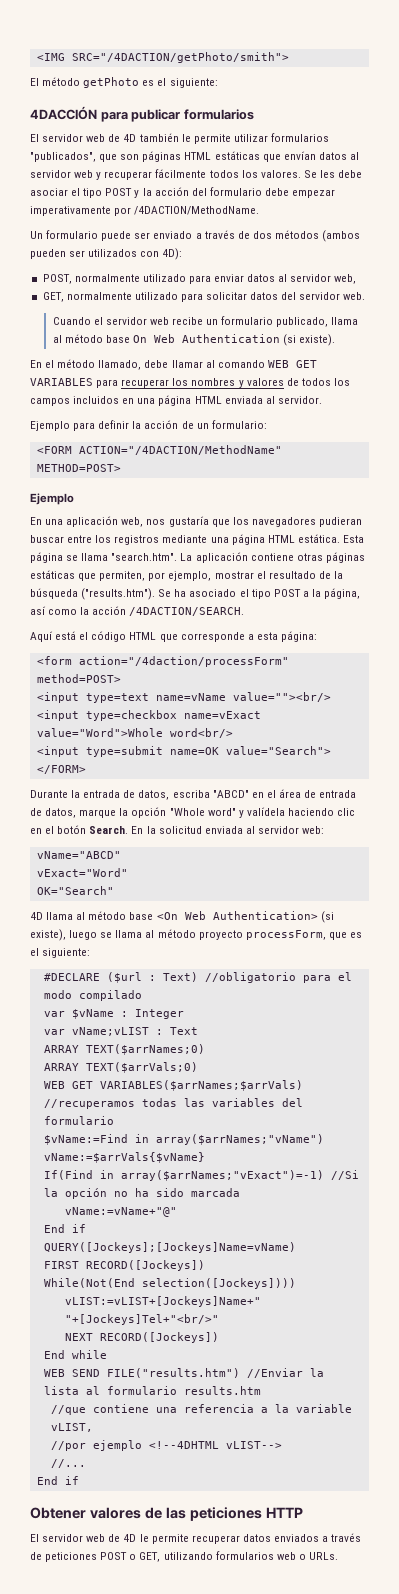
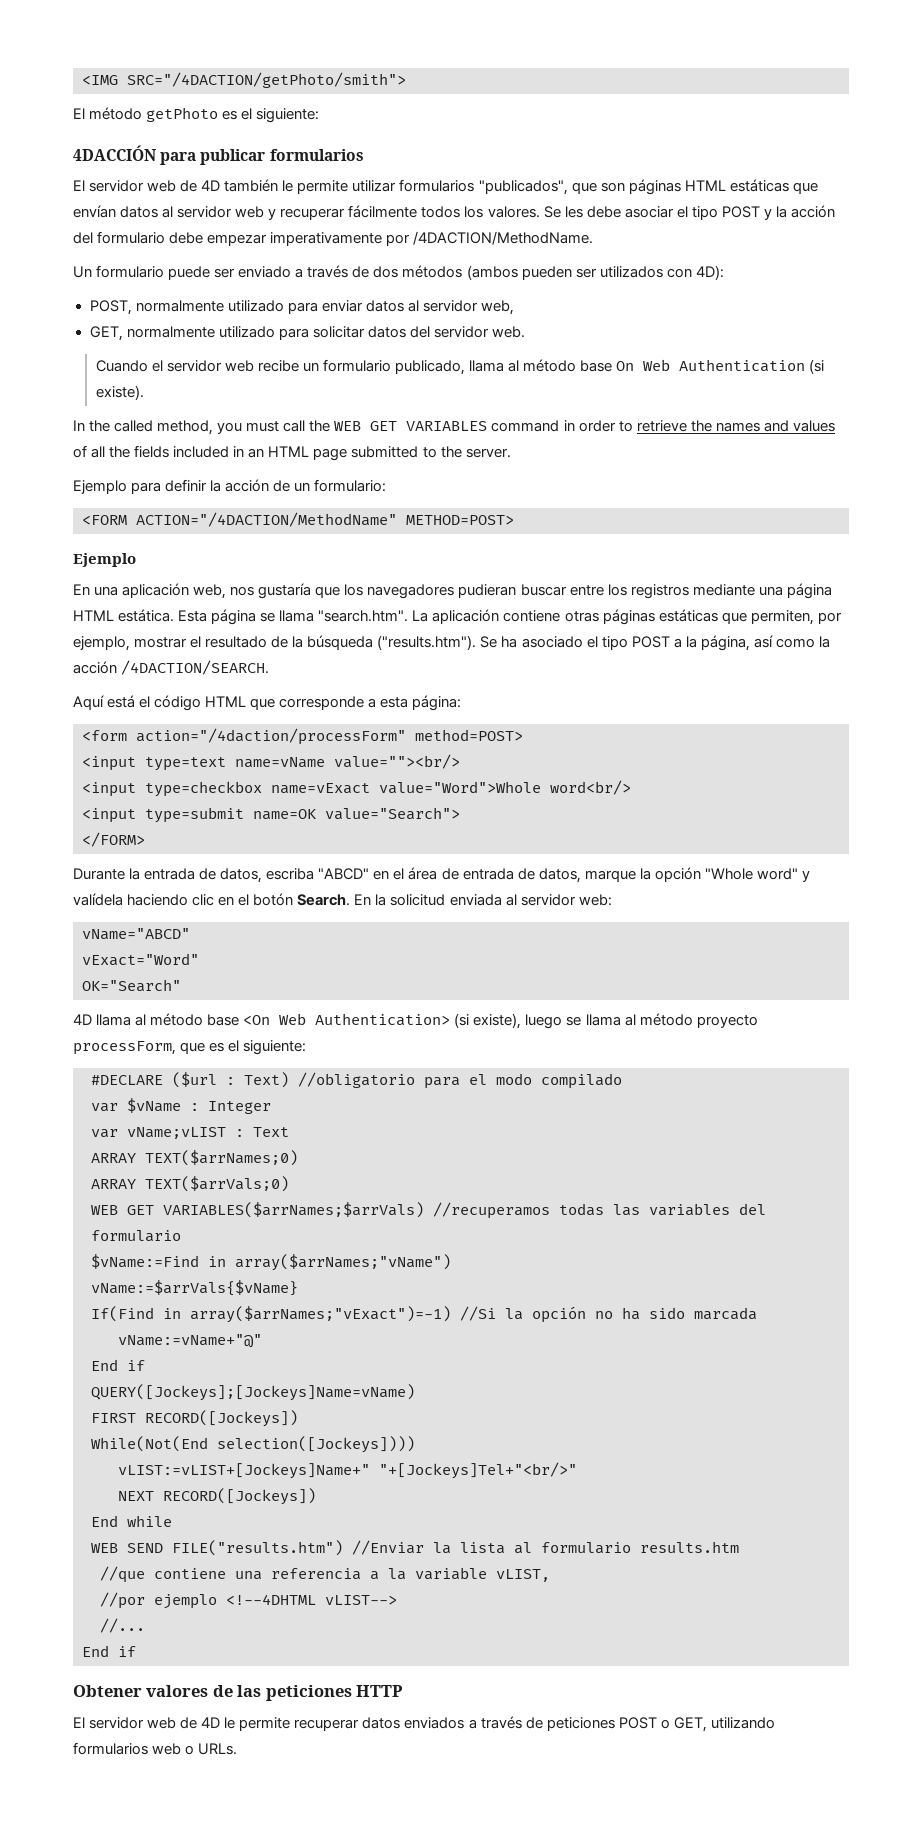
[30,359,317,370] [30,378,350,388] [30,395,322,406] En el método llamado, debe llamar al comando WEB GET VARIABLES para recuperar los nombres y valores de todos los campos incluidos en una página HTML enviada al servidor. -> [73,420,835,435] [73,445,511,461] In the called method, you must call the WEB GET VARIABLES command in order to retrieve the names and values of all the fields included in an HTML page submitted to the server.

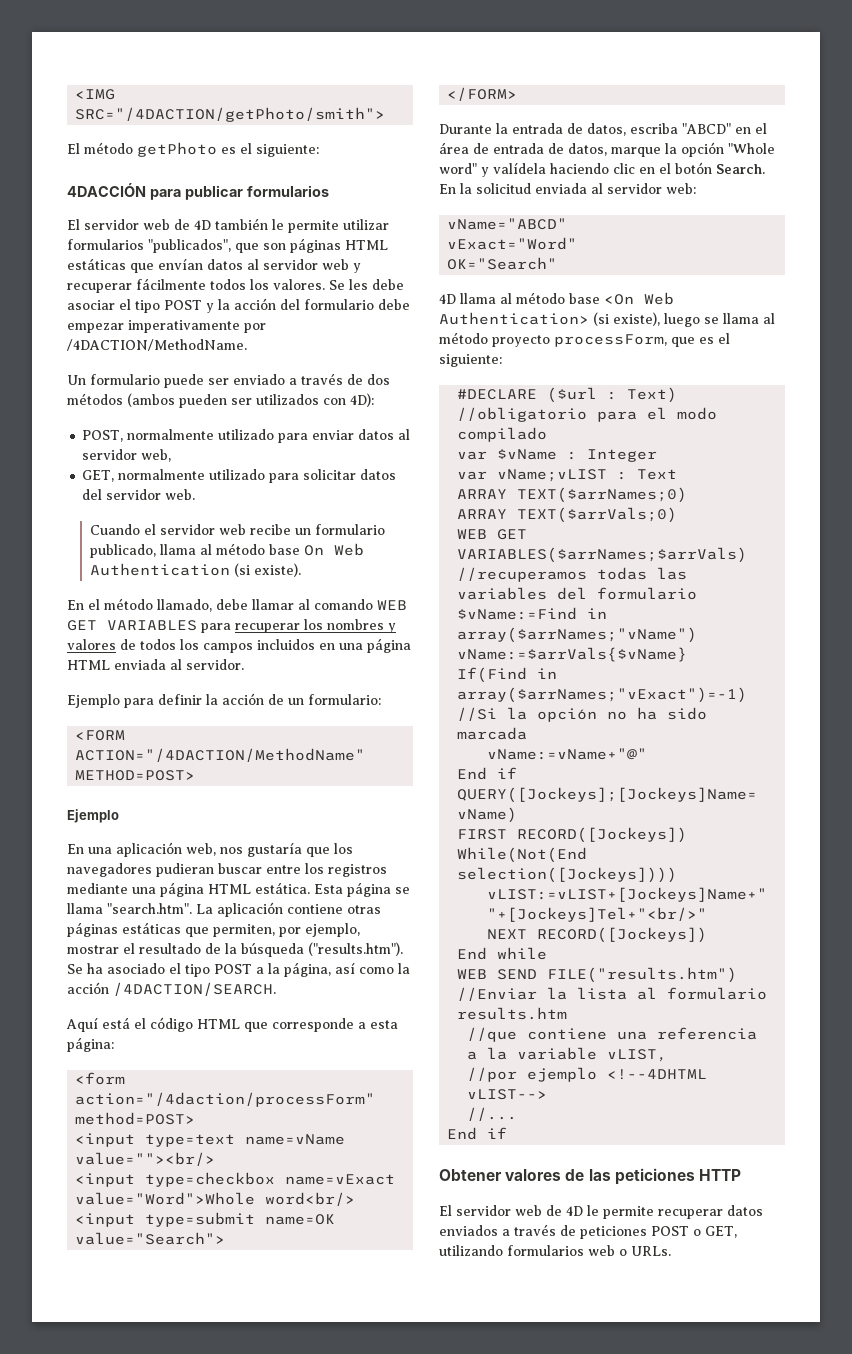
[73,420,835,435] [73,445,511,461] In the called method, you must call the WEB GET VARIABLES command in order to retrieve the names and values of all the fields included in an HTML page submitted to the server. -> [67,598,407,612] [67,619,396,633] [67,638,411,653] [67,659,244,670] En el método llamado, debe llamar al comando WEB GET VARIABLES para recuperar los nombres y valores de todos los campos incluidos en una página HTML enviada al servidor.

